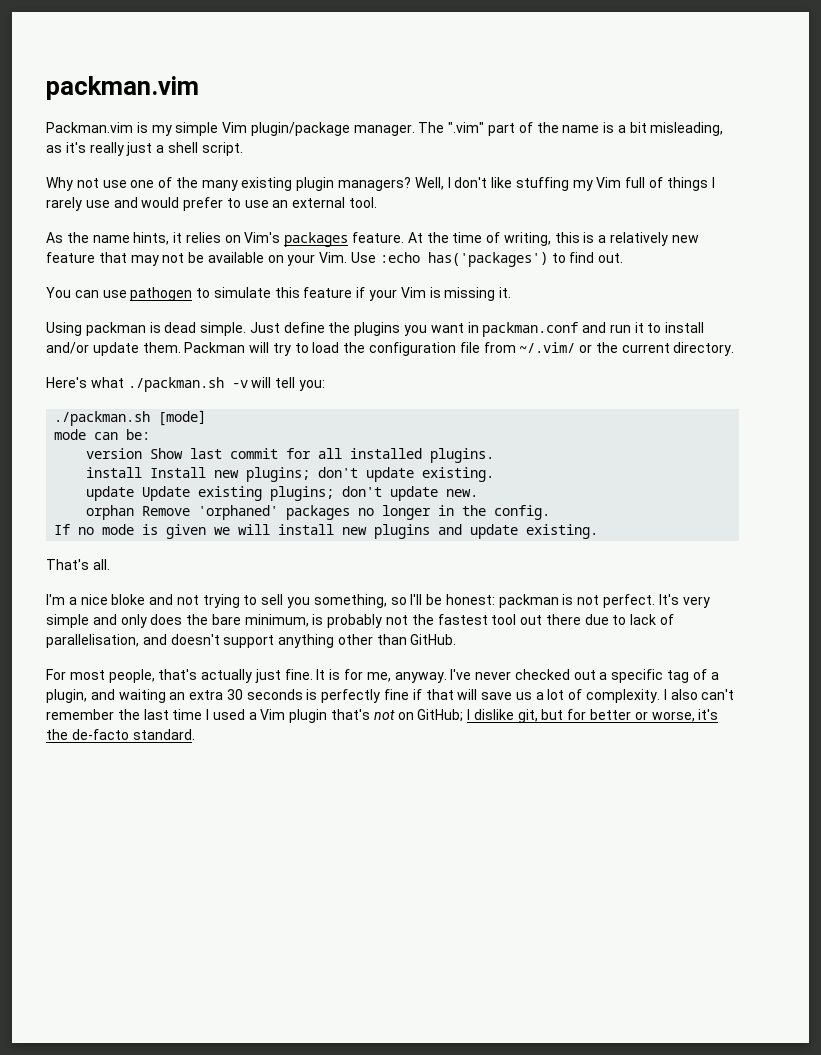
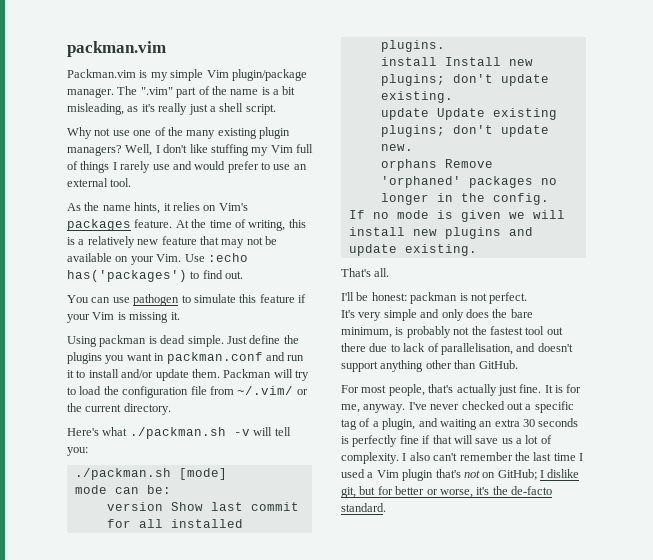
[86,505,135,520] orphan -> [380,159,437,171] orphans
[46,594,407,608] I'm a nice bloke and not trying to sell you something, so -> (390, 272) none
(656, 601) none -> (528, 298) //

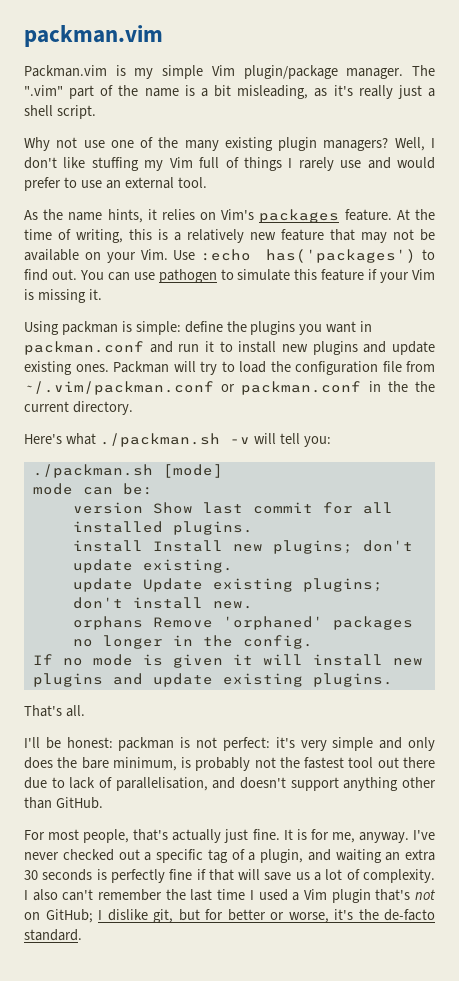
(244, 275) // -> (77, 274) none
[160,335,247,347] dead simple. Just -> [135,321,181,335] simple:
[121,369,220,381] and/or update them. -> [282,341,436,355] [24,361,109,375] new plugins and update existing ones.
[237,386,308,395] ~/.vim/ or -> [24,381,408,395] ~/.vim/packman.conf or packman.conf in the
[500,125,549,137] update -> [132,597,203,609] install
[508,212,525,219] we -> [232,654,253,665] it
[404,244,477,256] existing. -> [222,673,393,687] existing plugins.
[489,292,528,304] [341,310,355,318] perfect. // It's -> [222,737,295,751] perfect: it's

